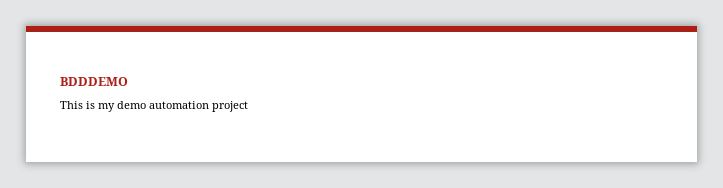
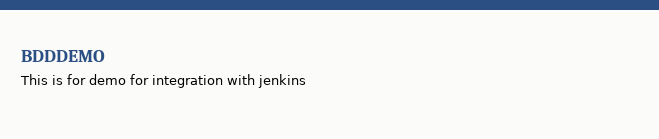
[98,101,248,112] my demo automation project -> [67,74,306,88] for demo for integration with jenkins

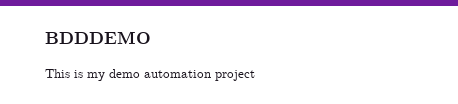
[67,74,306,88] for demo for integration with jenkins -> [87,69,255,81] my demo automation project

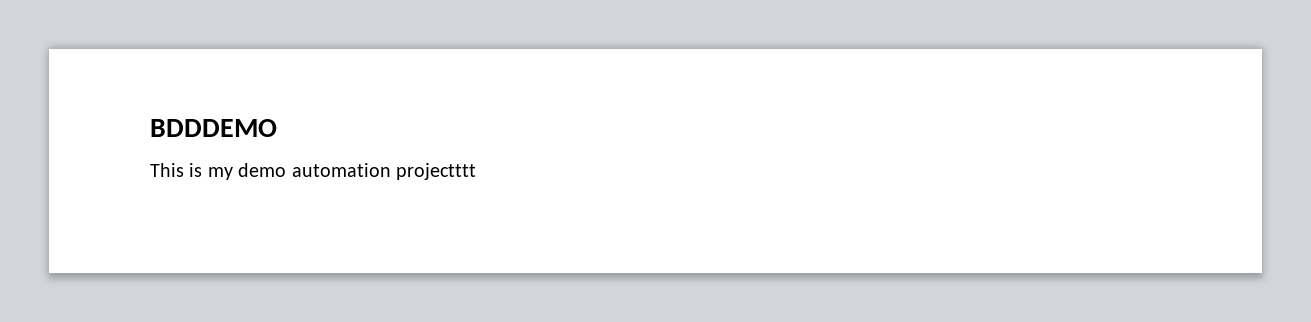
[215,70,255,81] project -> [396,163,476,180] projectttt

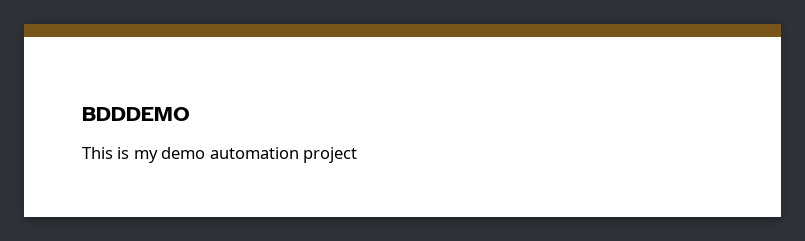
[396,163,476,180] projectttt -> [303,147,358,163] project

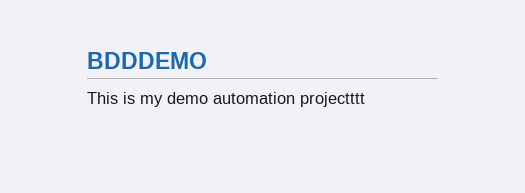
[303,147,358,163] project -> [300,92,365,107] projectttt

